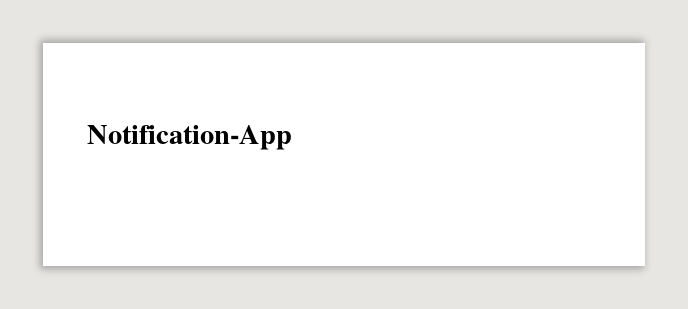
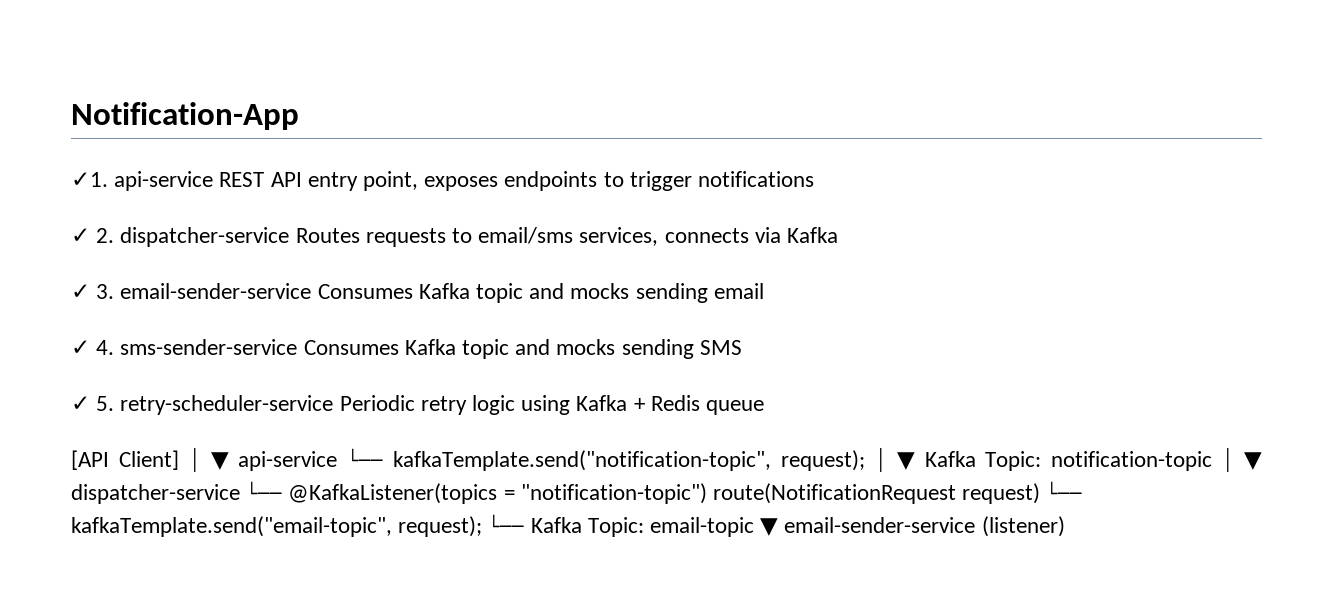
(292, 137) none -> [71,171,815,191] [71,227,839,247] [71,283,764,303] [71,339,742,359] [71,395,765,415] [71,448,1263,472] [71,481,1083,504] [71,514,1065,537] // ✓1. api-service REST API entry point, exposes endpoints to trigger notifications // ✓ 2. dispatcher-service Routes requests to email/sms services, connects via Kafka // ✓ 3. email-sender-service Consumes Kafka topic and mocks sending email // ✓ 4. sms-sender-service Consumes Kafka topic and mocks sending SMS // ✓ 5. retry-scheduler-service Periodic retry logic using Kafka + Redis queue // [API Client] │ ▼ api-service └── kafkaTemplate.send("notification-topic", request); │ ▼ Kafka Topic: notification-topic │ ▼ dispatcher-service └── @KafkaListener(topics = "notification-topic") route(NotificationRequest request) └── kafkaTemplate.send("email-topic", request); └── Kafka Topic: email-topic ▼ email-sender-service (listener)

